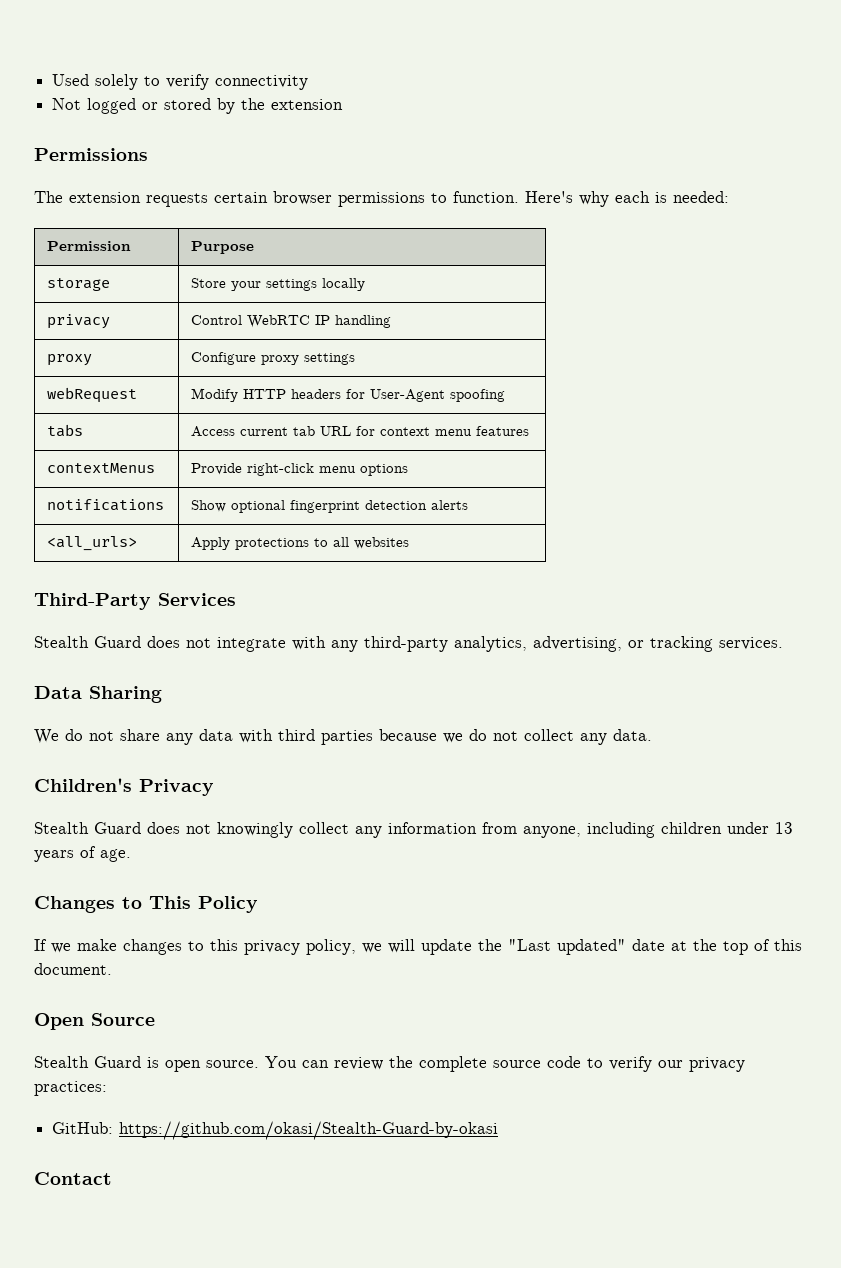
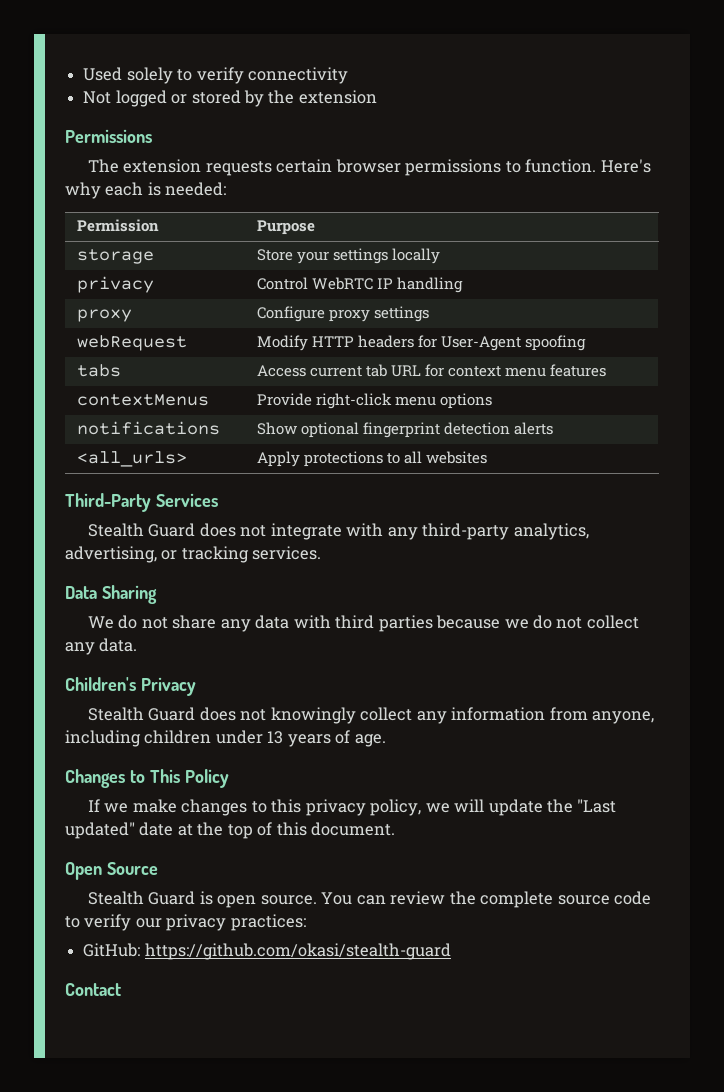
[119,1121,499,1140] https://github.com/okasi/Stealth-Guard-by-okasi -> [144,943,451,960] https://github.com/okasi/stealth-guard

